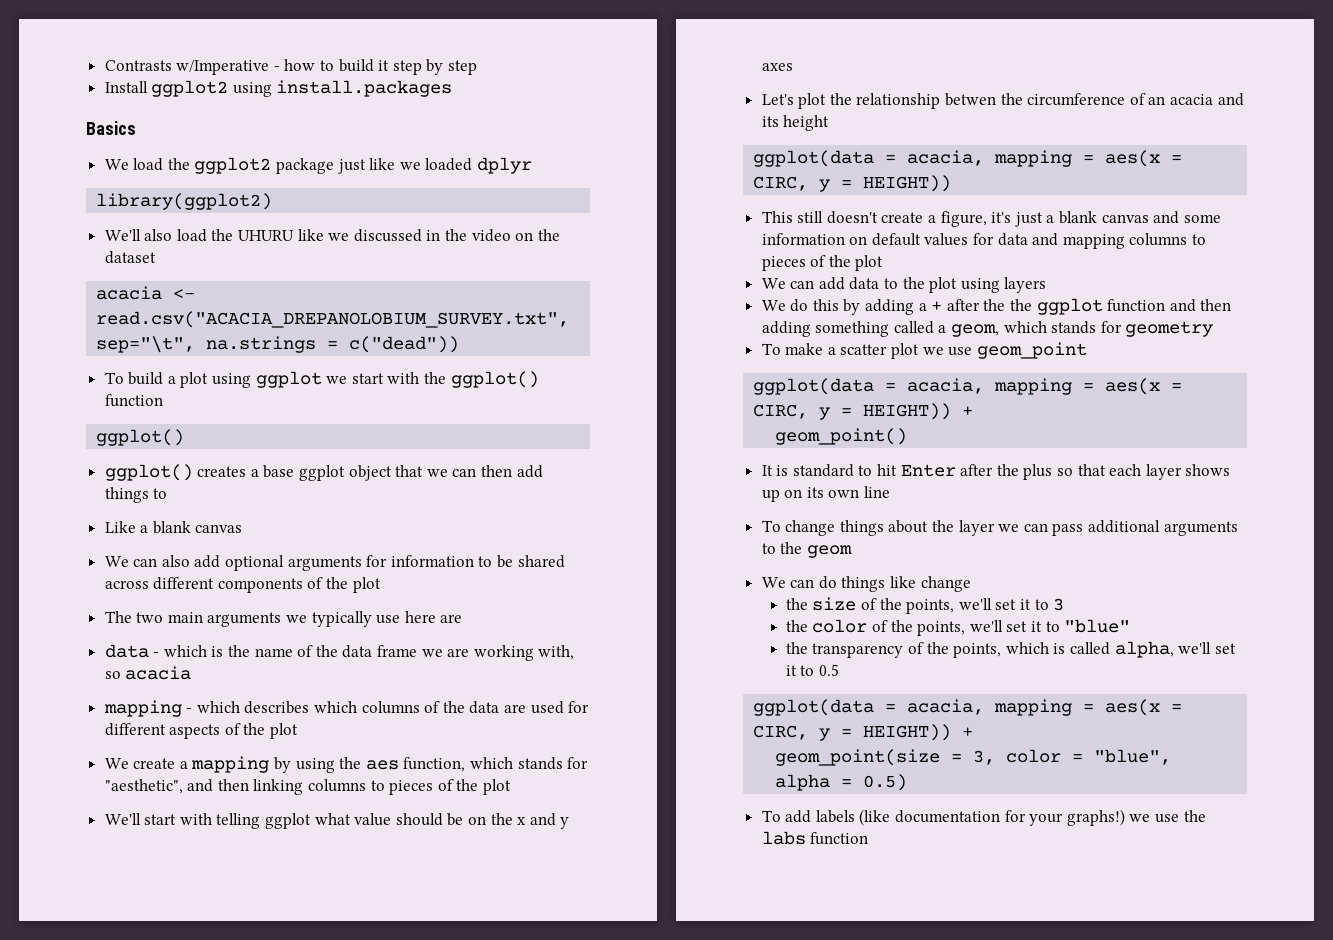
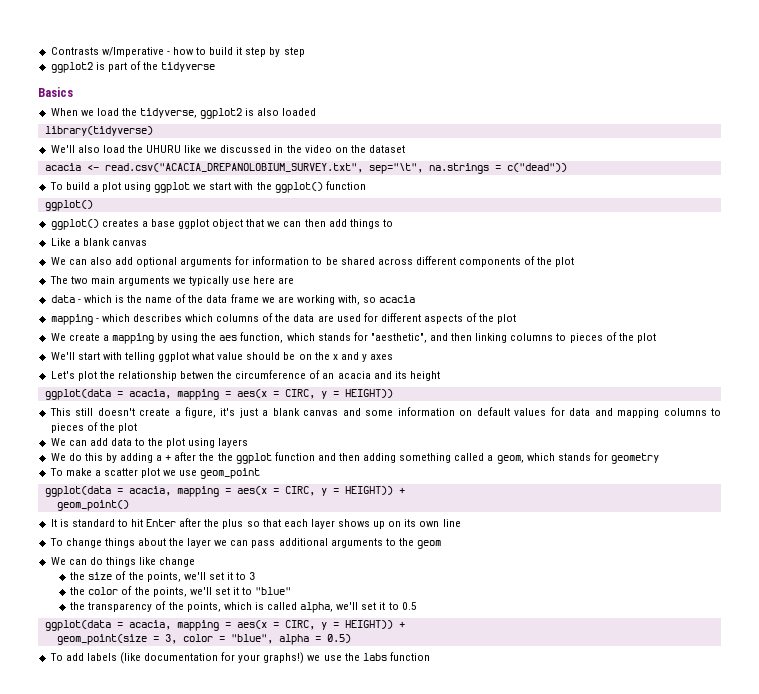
[104,80,453,97] [86,121,136,135] [104,157,421,174] Install ggplot2 using install.packages // Basics // We load the ggplot2 package just like we -> [50,61,216,73] [38,87,73,97] [50,108,280,119] ggplot2 is part of the tidyverse // Basics // When we load the tidyverse, ggplot2 is also
[477,157,533,174] [96,193,273,210] dplyr // library(ggplot2) -> [44,126,153,136] // library(tidyverse)

